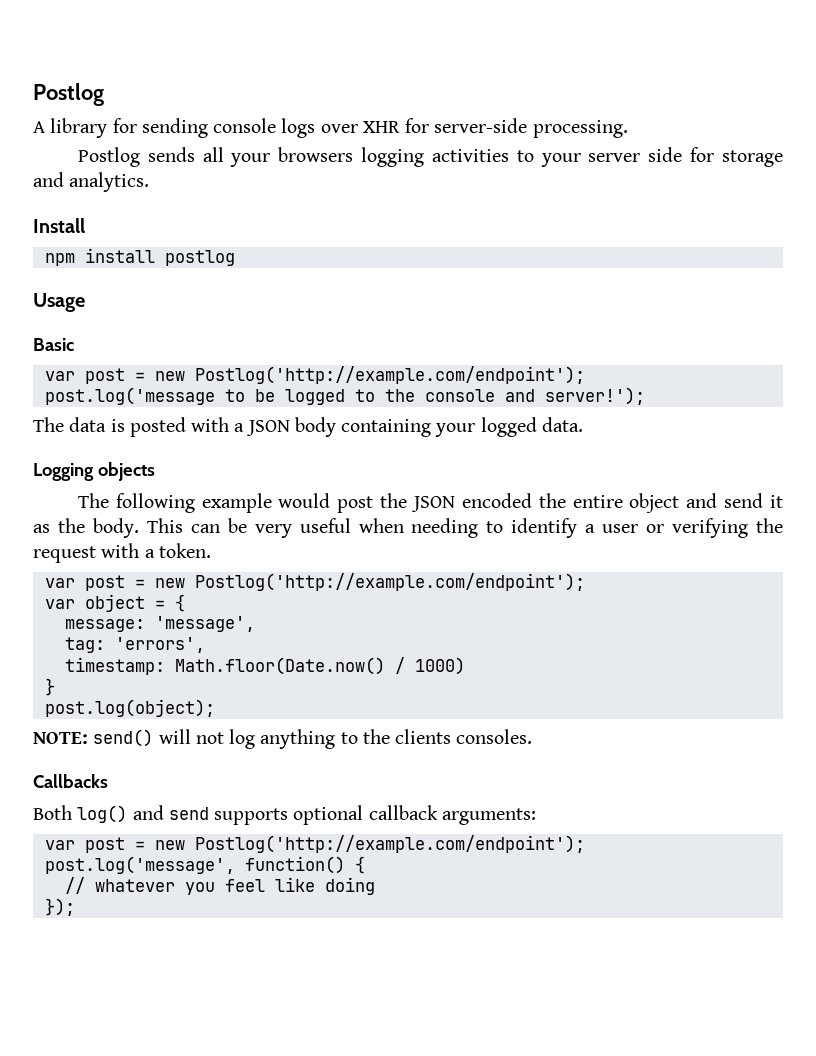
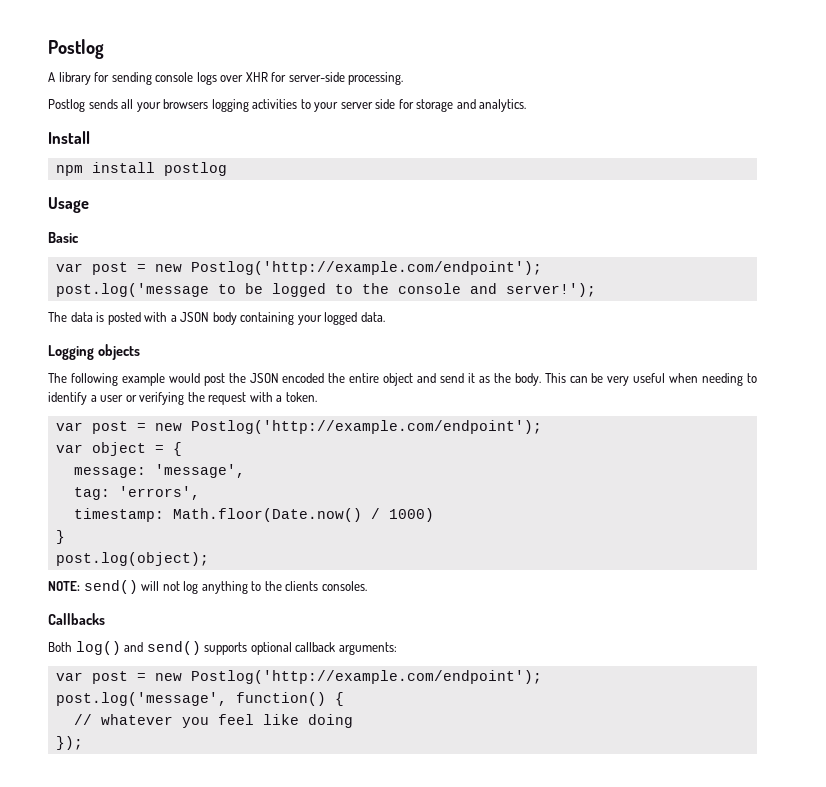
[168,807,209,820] send -> [146,641,201,655] send()

